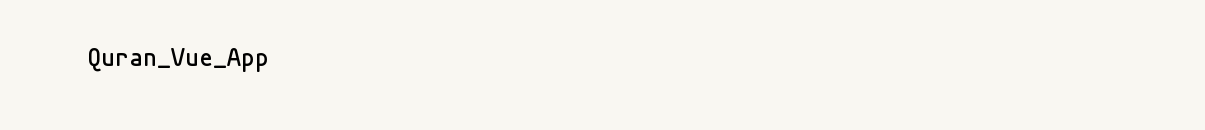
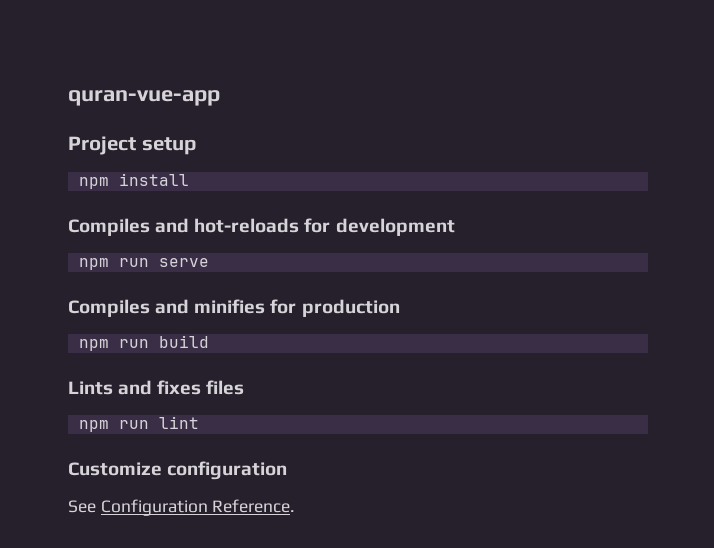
[87,48,269,72] Quran_Vue_App -> [68,90,220,106] [68,136,196,155] [78,173,189,189] [68,218,455,236] [78,258,209,270] [68,299,400,317] [78,335,209,351] [68,380,245,395] [78,416,199,432] [68,461,288,480] [68,499,295,516] quran-vue-app // Project setup // npm install // Compiles and hot-reloads for development // npm run serve // Compiles and minifies for production // npm run build // Lints and fixes files // npm run lint // Customize configuration // See Configuration Reference.

